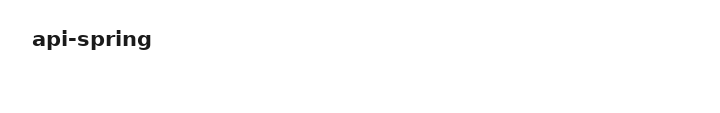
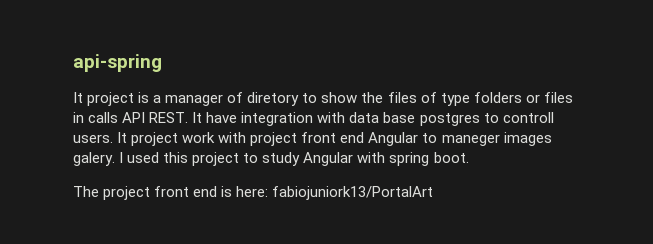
(152, 40) none -> [73,92,573,106] [73,112,554,126] [73,132,552,146] [73,152,469,166] [73,186,434,200] // It project is a manager of diretory to show the files of type folders or files in calls API REST. It have integration with data base postgres to controll users. It project work with project front end Angular to maneger images galery. I used this project to study Angular with spring boot. // The project front end is here: fabiojuniork13/PortalArt

